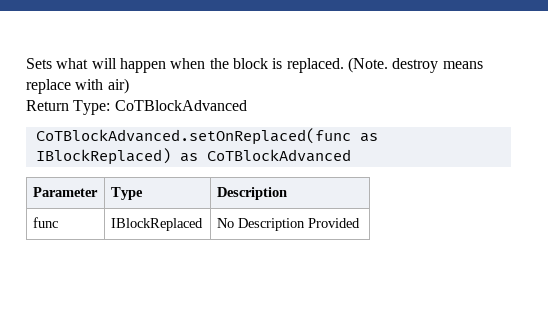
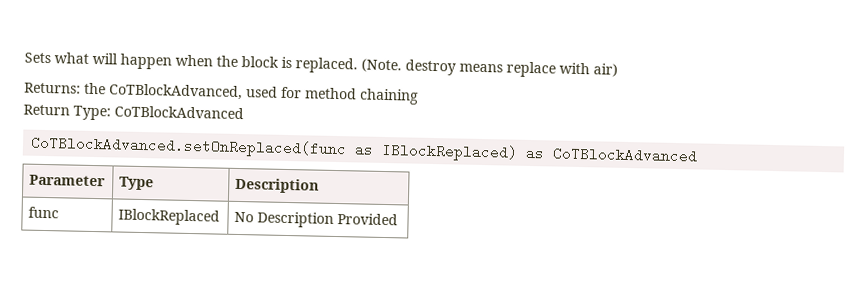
(129, 86) none -> [24,82,419,105] // Returns: the CoTBlockAdvanced, used for method chaining

